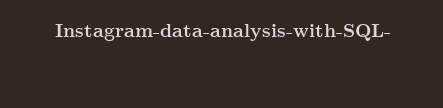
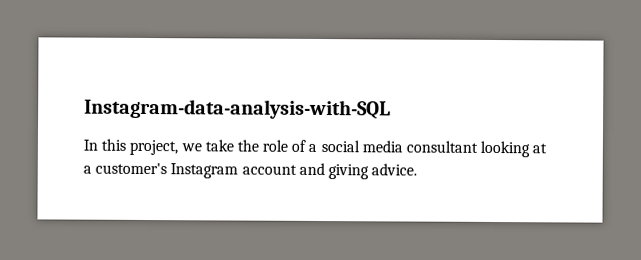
[55,24,391,41] Instagram-data-analysis-with-SQL- -> [84,98,391,120] [83,138,548,158] [83,162,418,180] Instagram-data-analysis-with-SQL // In this project, we take the role of a social media consultant looking at a customer's Instagram account and giving advice.

